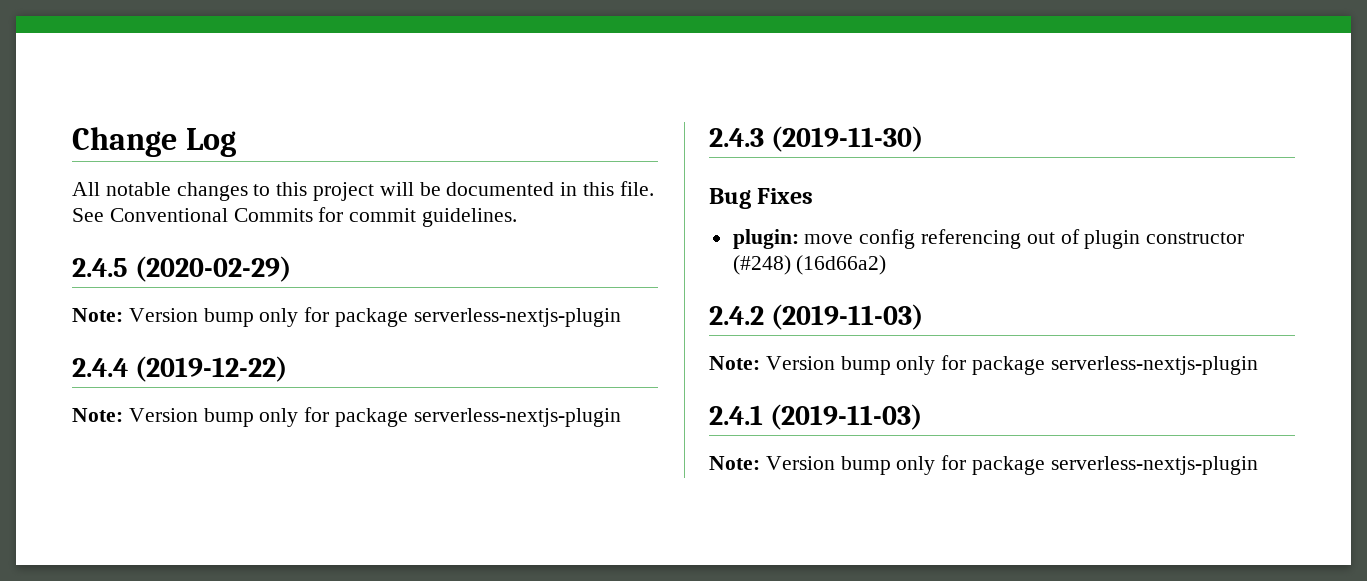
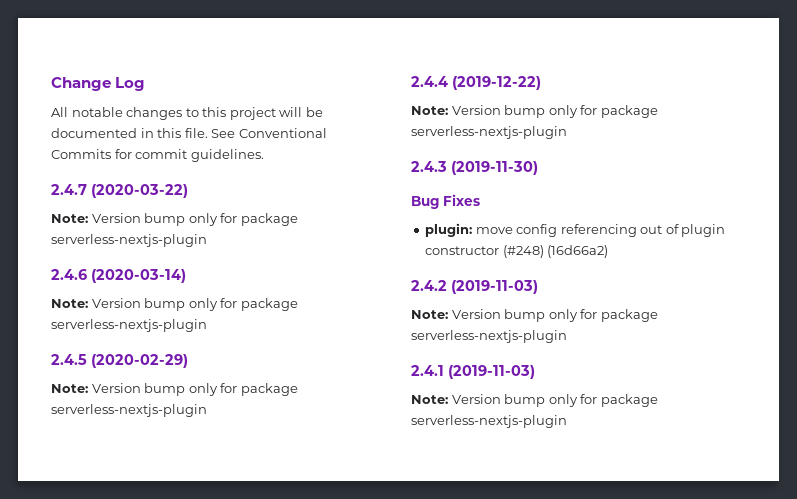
(518, 217) none -> [51,184,188,198] [51,213,298,226] [51,234,207,247] [51,269,186,283] [51,298,298,311] [51,319,207,332] // 2.4.7 (2020-03-22) // Note: Version bump only for package serverless-nextjs-plugin // 2.4.6 (2020-03-14) // Note: Version bump only for package serverless-nextjs-plugin

